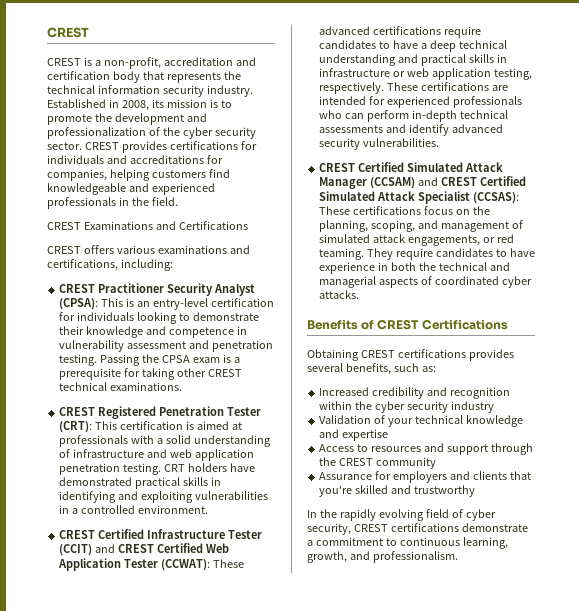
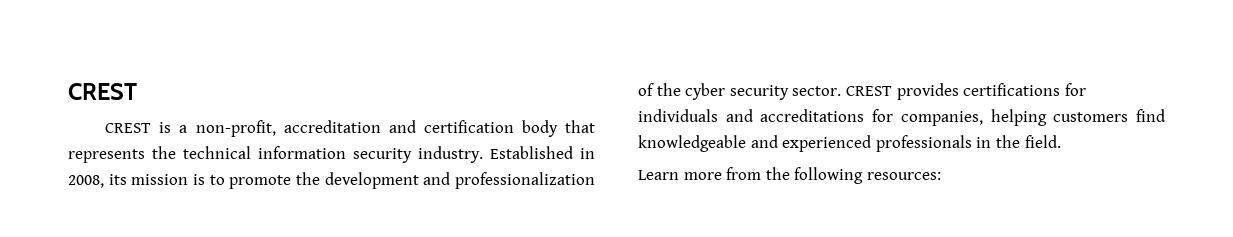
[47,221,248,230] [47,245,250,254] [47,259,173,271] [59,283,256,296] [59,298,274,310] [59,312,259,324] [59,326,247,338] [59,340,274,352] [59,354,240,366] [59,368,242,380] [59,382,183,391] [59,406,262,419] [59,421,242,433] [59,435,271,447] [59,449,254,461] [59,463,255,475] [59,477,222,489] [59,491,269,503] [59,505,209,514] [59,529,263,539] [59,543,229,556] [58,558,245,571] [319,26,482,38] [319,40,507,52] [319,54,507,66] [319,68,532,80] [319,82,509,94] [319,96,523,108] [319,110,508,122] [319,124,504,136] [319,138,440,150] [319,162,504,172] [319,176,526,189] [319,191,520,204] [319,206,490,215] [319,220,523,232] [319,234,514,246] [319,248,535,260] [319,262,510,274] [319,276,532,288] [319,290,360,299] [307,319,508,330] [307,349,514,361] [307,363,436,375] [319,387,511,399] [319,401,494,413] [319,415,523,427] [319,429,389,441] [319,443,533,455] [319,457,437,469] [319,471,531,483] [319,485,476,497] [307,509,496,521] [307,523,528,535] [307,537,508,549] [307,551,458,563] CREST Examinations and Certifications // CREST offers various examinations and certifications, including: // CREST Practitioner Security Analyst (CPSA): This is an entry-level certification for individuals looking to demonstrate their knowledge and competence in vulnerability assessment and penetration testing. Passing the CPSA exam is a prerequisite for taking other CREST technical examinations. // CREST Registered Penetration Tester (CRT): This certification is aimed at professionals with a solid understanding of infrastructure and web application penetration testing. CRT holders have demonstrated practical skills in identifying and exploiting vulnerabilities in a controlled environment. // CREST Certified Infrastructure Tester (CCIT) and CREST Certified Web Application Tester (CCWAT): These advanced certifications require candidates to have a deep technical understanding and practical skills in infrastructure or web application testing, respectively. These certifications are intended for experienced professionals who can perform in-depth technical assessments and identify advanced security vulnerabilities. // CREST Certified Simulated Attack Manager (CCSAM) and CREST Certified Simulated Attack Specialist (CCSAS): These certifications focus on the planning, scoping, and management of simulated attack engagements, or red teaming. They require candidates to have experience in both the technical and managerial aspects of coordinated cyber attacks. // Benefits of CREST Certifications // Obtaining CREST certifications provides several benefits, such as: // Increased credibility and recognition within the cyber security industry // Validation of your technical knowledge and expertise // Access to resources and support through the CREST community // Assurance for employers and clients that you're skilled and trustworthy // In the rapidly evolving field of cyber security, CREST certifications demonstrate a commitment to continuous learning, growth, and professionalism. -> [638,167,941,184] Learn more from the following resources:

